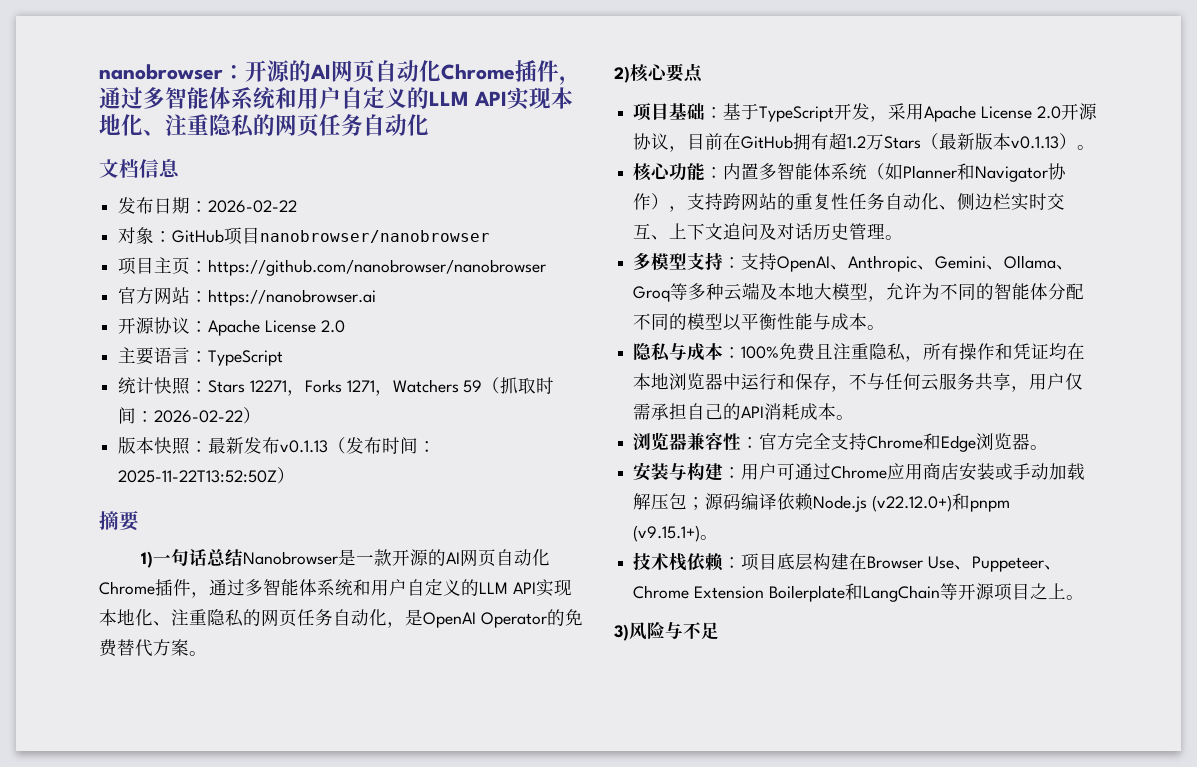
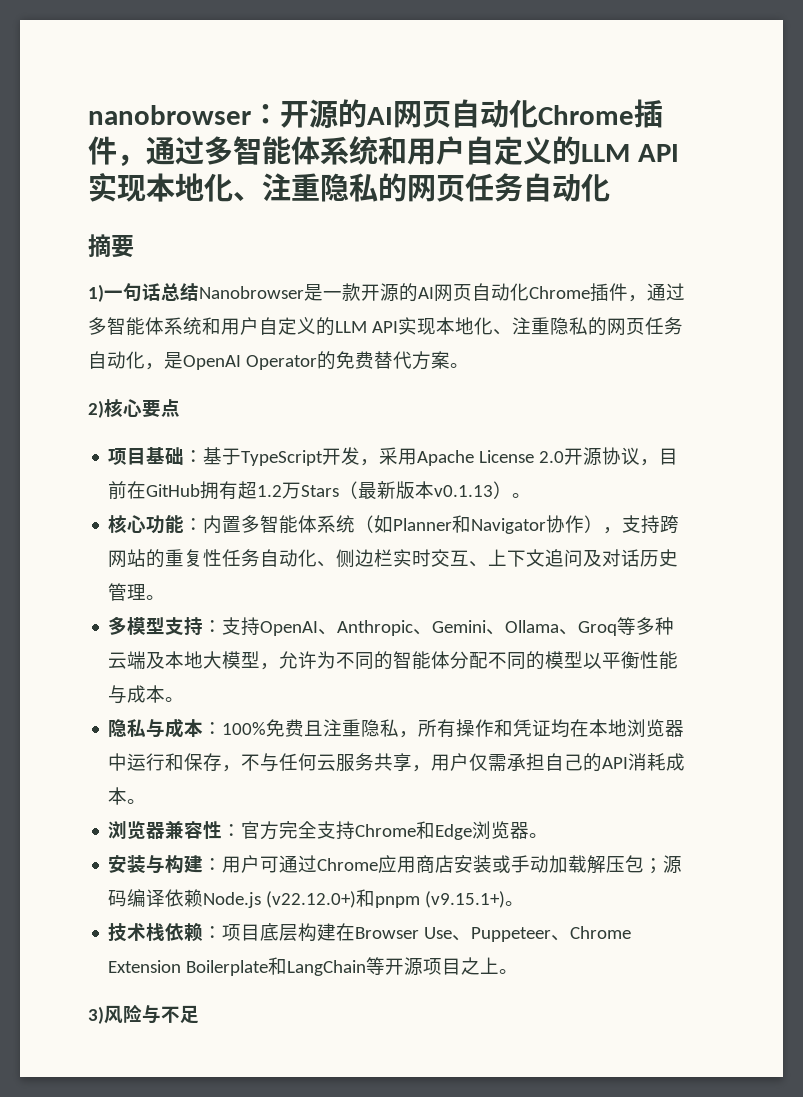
[99,159,180,178] [118,197,298,214] [118,227,491,245] [118,257,547,276] [118,287,377,306] [118,317,345,336] [118,347,284,366] [118,377,555,396] [118,407,262,424] [118,436,437,455] [118,467,296,484] // 文档信息 // 发布日期：2026-02-22 // 对象：GitHub项目nanobrowser/nanobrowser // 项目主页：https://github.com/nanobrowser/nanobrowser // 官方网站：https://nanobrowser.ai // 开源协议：Apache License 2.0 // 主要语言：TypeScript // 统计快照：Stars 12271，Forks 1271，Watchers 59（抓取时间：2026-02-22） // 版本快照：最新发布v0.1.13（发布时间：2025-11-22T13:52:50Z） -> (610, 187) none

